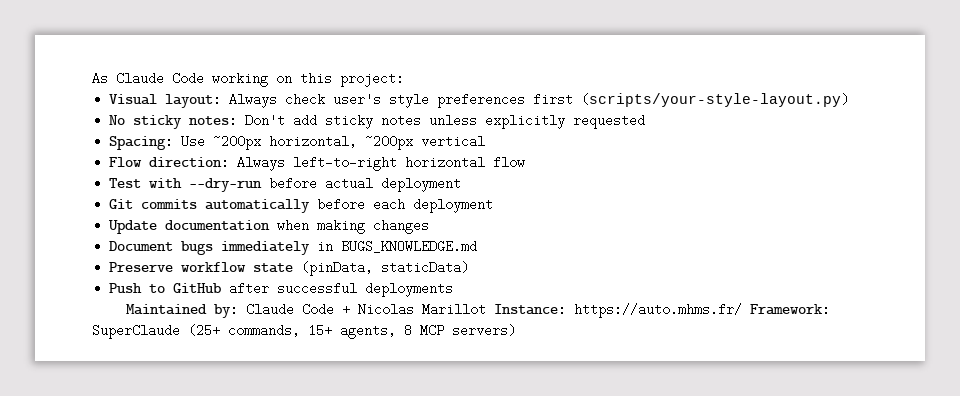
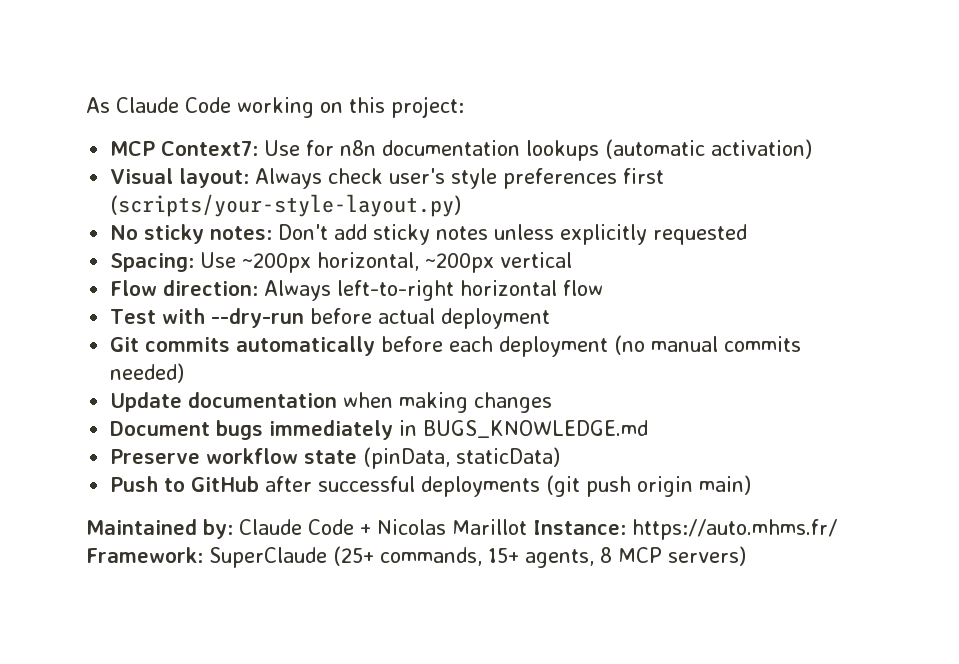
(404, 79) none -> [110,139,813,161] // MCP Context7: Use for n8n documentation lookups (automatic activation)
(494, 205) none -> [614,335,802,355] [110,363,185,383] (no manual commits needed)
(454, 289) none -> [546,475,752,497] (git push origin main)

